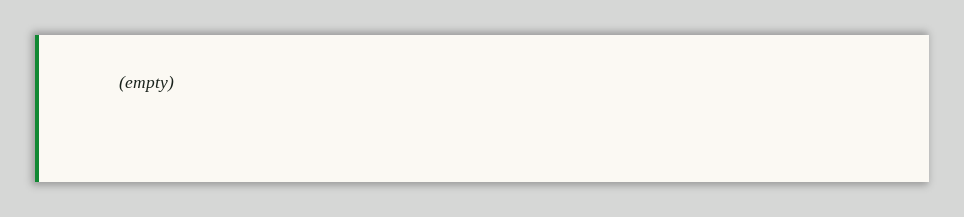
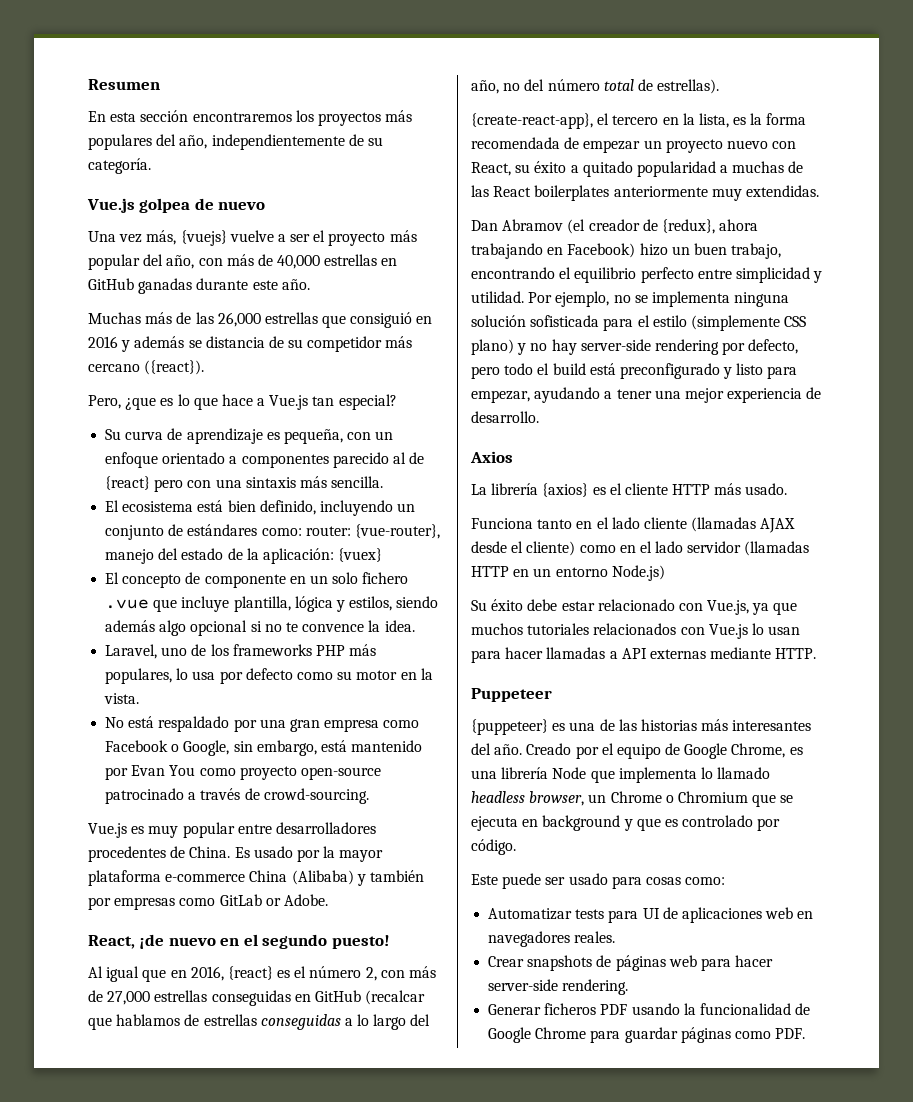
[119,75,174,92] (empty) -> [88,79,160,90] [88,110,413,126] [88,134,383,150] [88,158,151,174] [87,198,266,213] [88,230,417,246] [88,254,398,270] [88,278,310,294] [88,312,433,328] [88,336,413,352] [88,360,205,375] [88,394,397,410] [105,428,394,444] [105,452,425,468] [105,476,384,492] [105,500,416,516] [105,524,440,540] [105,548,383,564] [105,572,409,588] [105,596,439,612] [105,620,415,636] [105,644,377,659] [105,668,433,684] [104,693,140,704] [105,716,420,732] [105,740,423,756] [105,765,381,780] [105,788,369,804] [88,822,376,838] [88,846,384,862] [88,870,424,886] [88,894,328,910] [88,934,390,949] [88,966,437,982] [88,990,426,1006] [88,1014,431,1030] [471,79,720,94] [471,113,807,129] [471,137,797,153] [471,161,804,177] [471,185,819,201] [471,219,759,234] [471,243,782,259] [471,267,823,283] [471,291,790,307] [471,315,807,331] [471,339,799,355] [471,363,798,379] [471,387,822,403] [471,411,539,423] [470,451,513,463] [471,483,788,497] [471,517,796,533] [471,541,810,556] [471,565,665,581] [471,599,798,615] [471,623,801,639] [471,647,817,663] [471,688,552,702] [471,719,812,735] [471,743,803,759] [471,767,771,783] [471,791,794,807] [471,815,781,831] [471,839,516,855] [471,873,726,889] [488,907,814,923] [488,931,616,947] [488,955,774,971] [488,979,629,995] [488,1003,811,1015] [488,1027,806,1043] Resumen // En esta sección encontraremos los proyectos más populares del año, independientemente de su categoría. // Vue.js golpea de nuevo // Una vez más, {vuejs} vuelve a ser el proyecto más popular del año, con más de 40,000 estrellas en GitHub ganadas durante este año. // Muchas más de las 26,000 estrellas que consiguió en 2016 y además se distancia de su competidor más cercano ({react}). // Pero, ¿que es lo que hace a Vue.js tan especial? // Su curva de aprendizaje es pequeña, con un enfoque orientado a componentes parecido al de {react} pero con una sintaxis más sencilla. // El ecosistema está bien definido, incluyendo un conjunto de estándares como: router: {vue-router}, manejo del estado de la aplicación: {vuex} // El concepto de componente en un solo fichero .vue que incluye plantilla, lógica y estilos, siendo además algo opcional si no te convence la idea. // Laravel, uno de los frameworks PHP más populares, lo usa por defecto como su motor en la vista. // No está respaldado por una gran empresa como Facebook o Google, sin embargo, está mantenido por Evan You como proyecto open-source patrocinado a través de crowd-sourcing. // Vue.js es muy popular entre desarrolladores procedentes de China. Es usado por la mayor plataforma e-commerce China (Alibaba) y también por empresas como GitLab or Adobe. // React, ¡de nuevo en el segundo puesto! // Al igual que en 2016, {react} es el número 2, con más de 27,000 estrellas conseguidas en GitHub (recalcar que hablamos de estrellas conseguidas a lo largo del año, no del número total de estrellas). // {create-react-app}, el tercero en la lista, es la forma recomendada de empezar un proyecto nuevo con React, su éxito a quitado popularidad a muchas de las React boilerplates anteriormente muy extendidas. // Dan Abramov (el creador de {redux}, ahora trabajando en Facebook) hizo un buen trabajo, encontrando el equilibrio perfecto entre simplicidad y utilidad. Por ejemplo, no se implementa ninguna solución sofisticada para el estilo (simplemente CSS plano) y no hay server-side rendering por defecto, pero todo el build está preconfigurado y listo para empezar, ayudando a tener una mejor experiencia de desarrollo. // Axios // La librería {axios} es el cliente HTTP más usado. // Funciona tanto en el lado cliente (llamadas AJAX desde el cliente) como en el lado servidor (llamadas HTTP en un entorno Node.js) // Su éxito debe estar relacionado con Vue.js, ya que muchos tutoriales relacionados con Vue.js lo usan para hacer llamadas a API externas mediante HTTP. // Puppeteer // {puppeteer} es una de las historias más interesantes del año. Creado por el equipo de Google Chrome, es una librería Node que implementa lo llamado headless browser, un Chrome o Chromium que se ejecuta en background y que es controlado por código. // Este puede ser usado para cosas como: // Automatizar tests para UI de aplicaciones web en navegadores reales. // Crear snapshots de páginas web para hacer server-side rendering. // Generar ficheros PDF usando la funcionalidad de Google Chrome para guardar páginas como PDF.

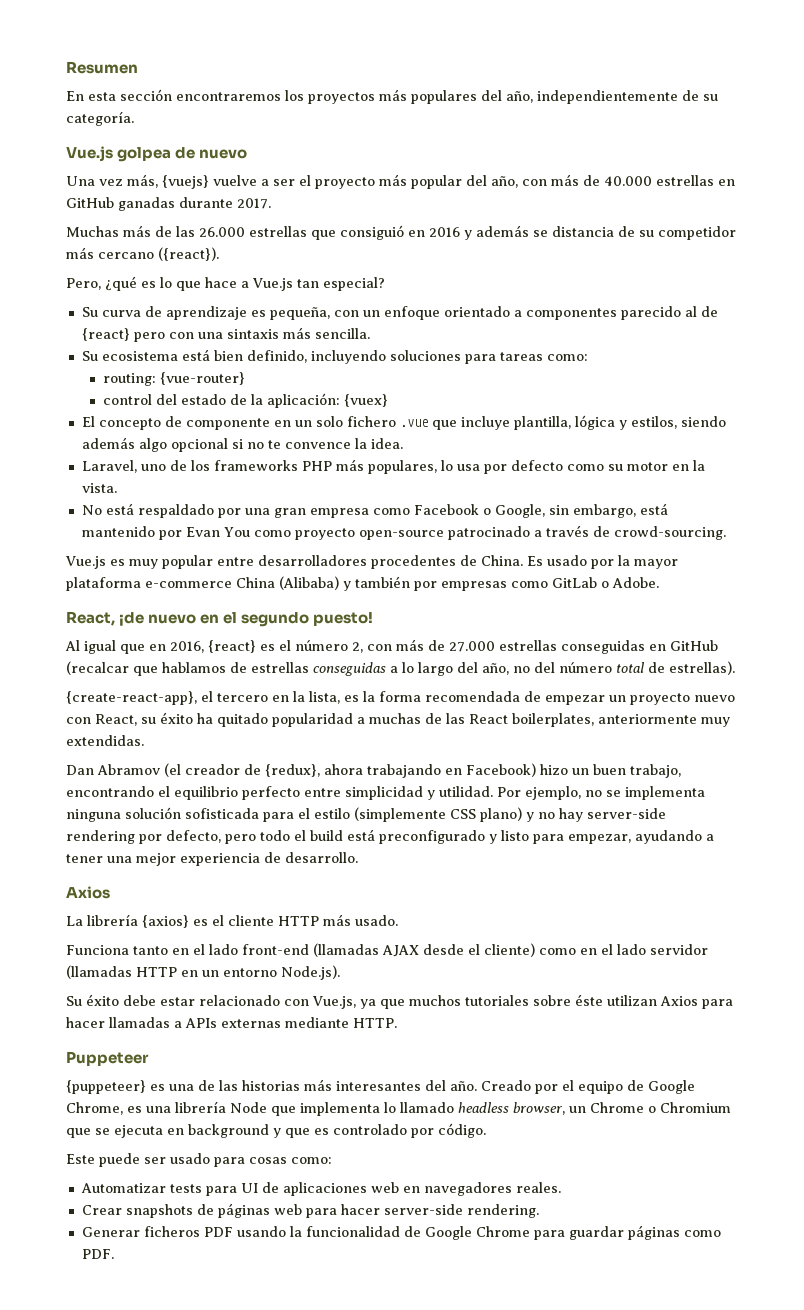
[277,255,321,269] 40,000 -> [604,176,652,186] 40.000
[252,279,310,290] este año. -> [237,198,271,209] 2017.
[217,312,261,327] 26,000 -> [199,227,245,237] 26.000
[125,397,157,410] ¿que -> [105,276,137,291] ¿qué
[105,500,120,512] El -> [81,351,98,361] Su
[397,503,416,512] [105,524,440,540] [105,549,155,564] un conjunto de estándares como: router: {vue-router}, manejo -> [389,350,588,364] [102,372,245,386] [102,394,152,405] soluciones para tareas como: // routing: {vue-router} // control
[265,898,281,906] or -> [601,581,609,588] o
[107,991,151,1005] 27,000 -> [449,641,495,652] 27.000
[570,165,579,173] a -> [197,713,213,724] ha
[534,185,610,201] boilerplates -> [512,713,594,727] boilerplates,
[643,517,687,529] cliente -> [242,944,309,955] front-end
[611,565,665,581] Node.js) -> [281,965,340,980] Node.js).
[593,623,801,639] relacionados con Vue.js lo usan -> [533,994,698,1006] sobre éste utilizan Axios
[621,648,647,659] API -> [185,1018,217,1028] APIs

